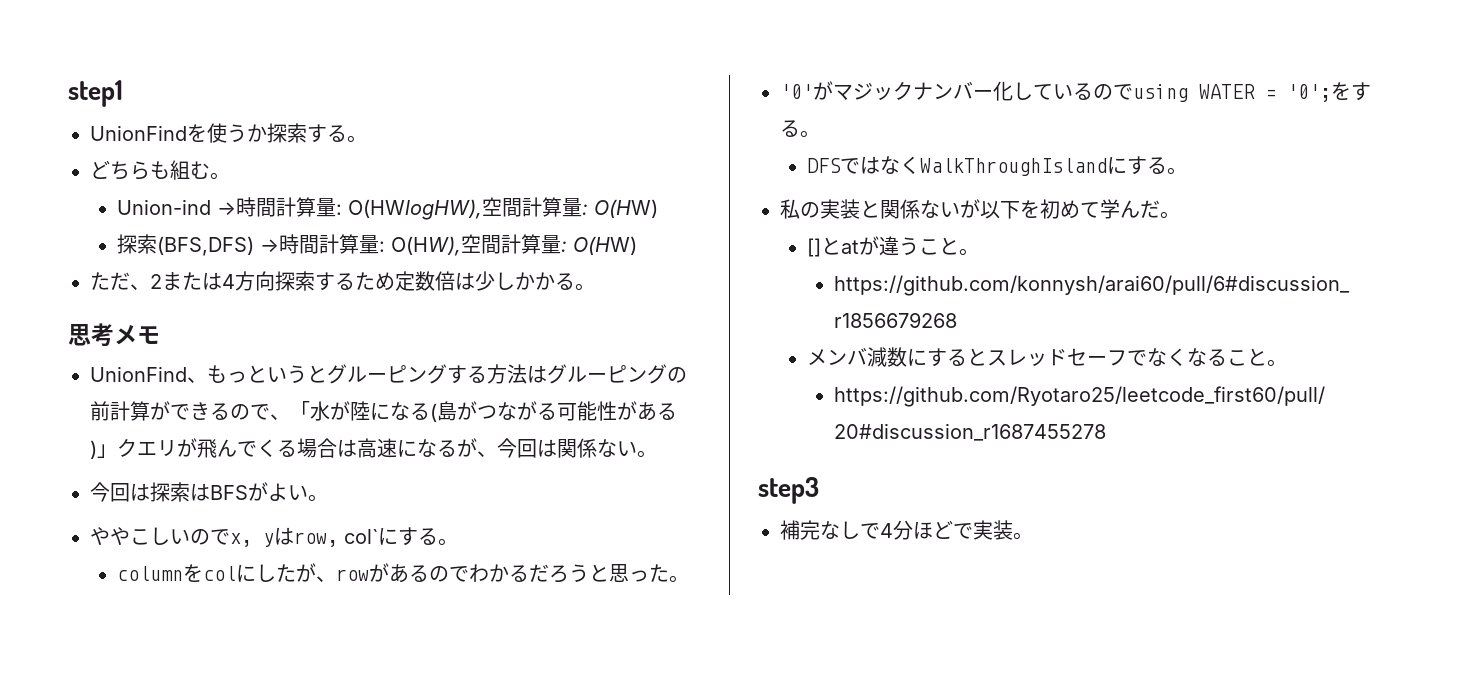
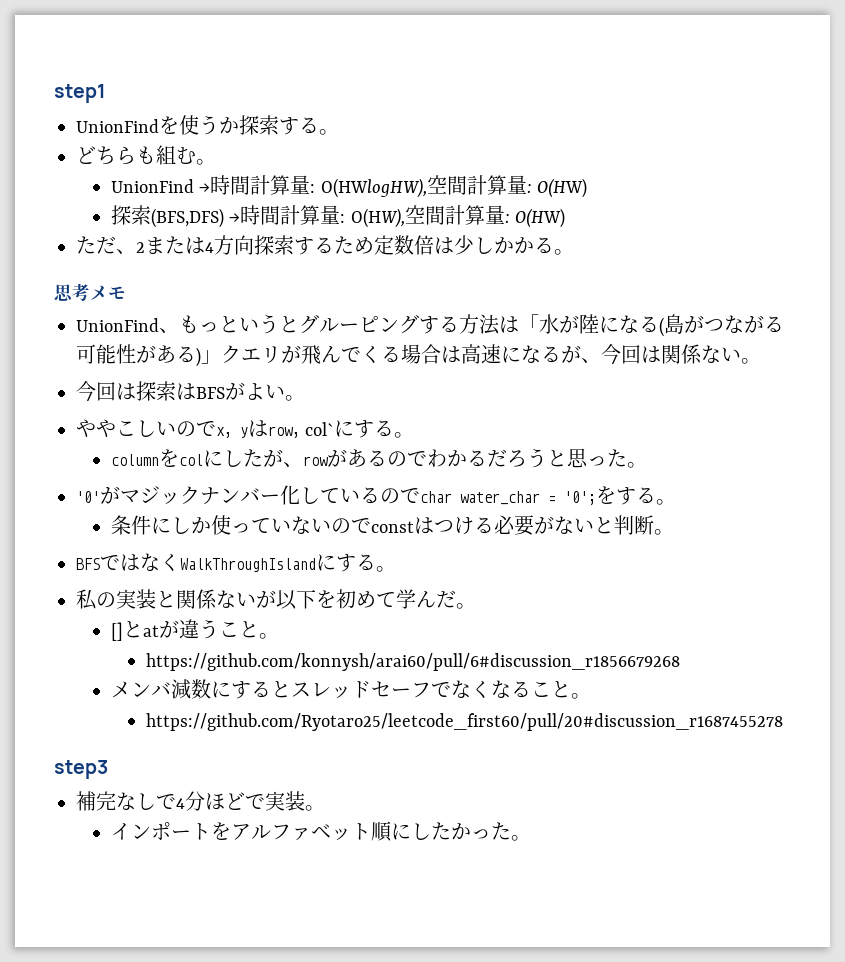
[116,199,211,215] Union-ind -> [110,179,194,193] UnionFind
[547,364,687,384] [90,401,290,421] グルーピングの前計算ができるので、 -> (519, 324) none
[1133,84,1255,102] using WATER -> [420,491,540,505] char water_char
[806,158,841,173] DFS -> [110,515,674,536] [76,558,100,570] 条件にしか使っていないのでconstはつける必要がないと判断。 // BFS
(1033, 536) none -> [110,821,531,842] // インポートをアルファベット順にしたかった。

